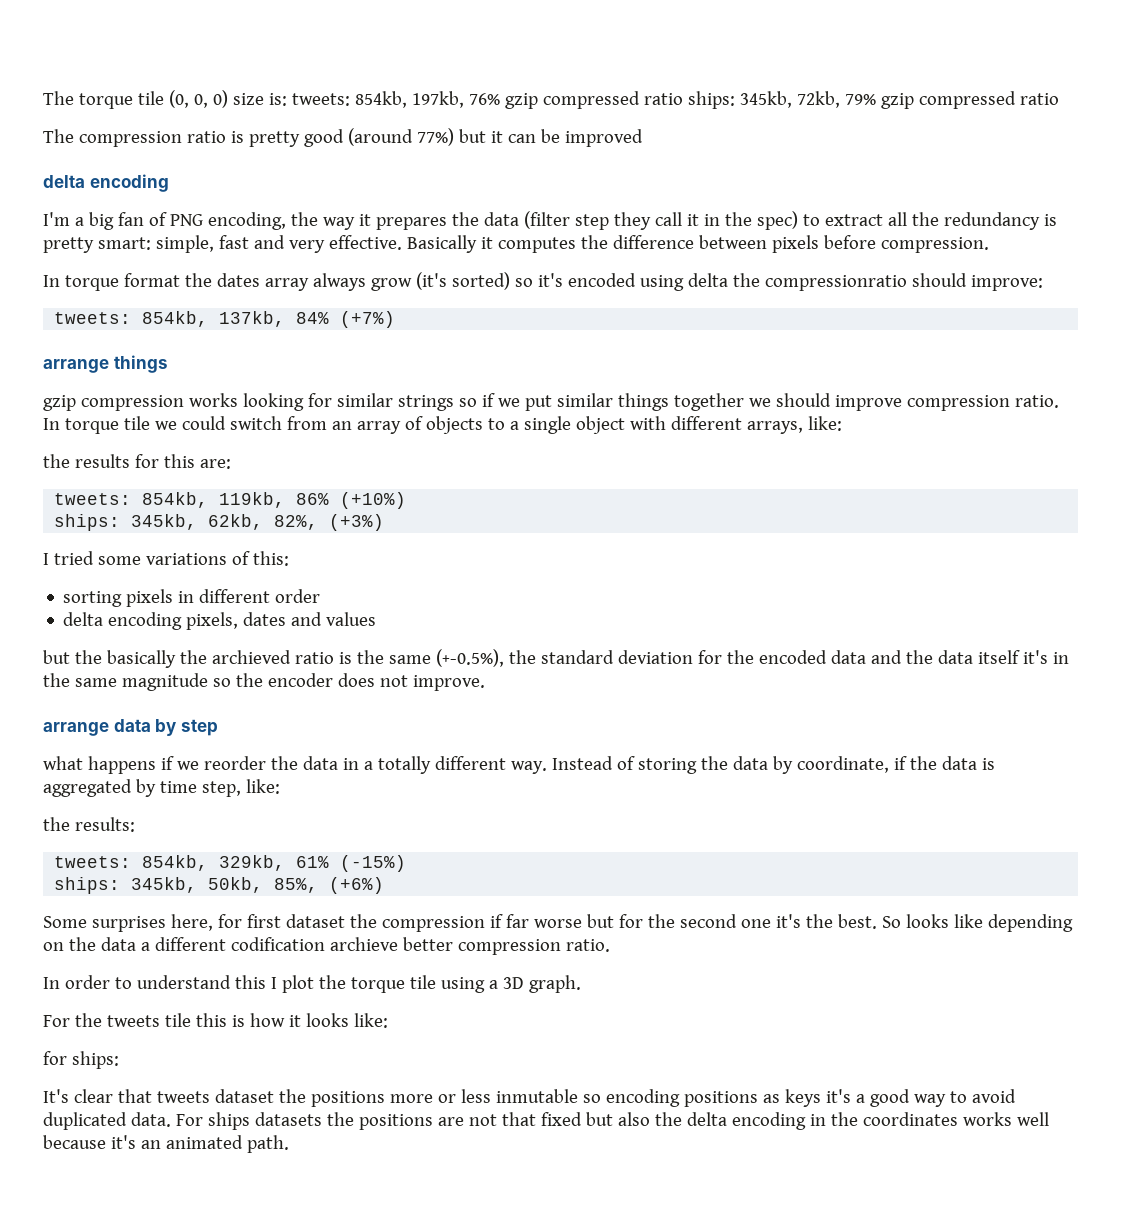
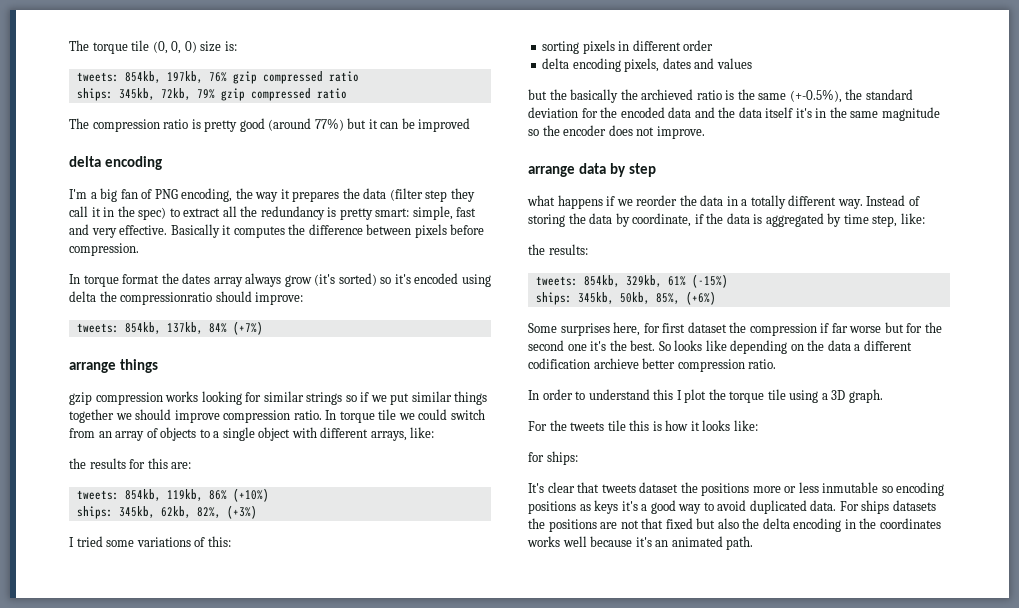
(287, 99) none -> (237, 46) //
(683, 99) none -> (359, 76) //

